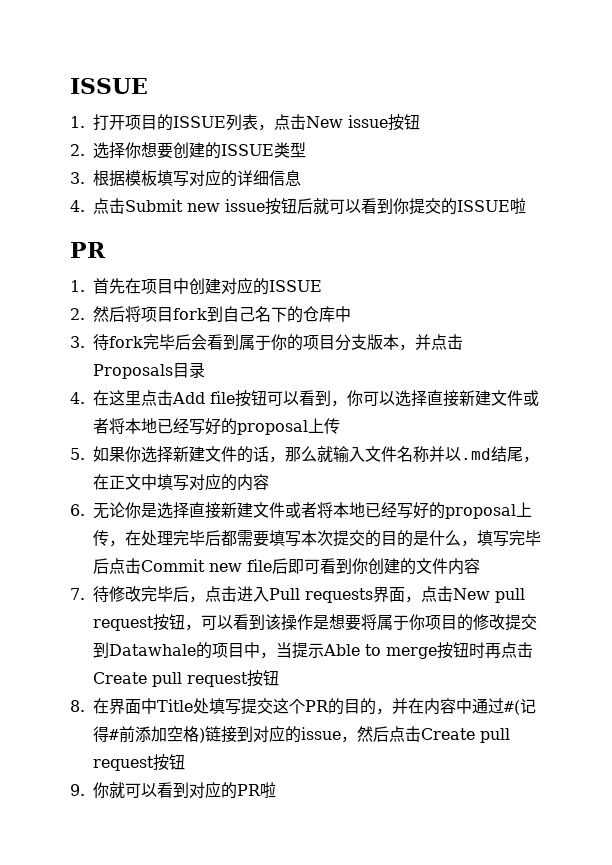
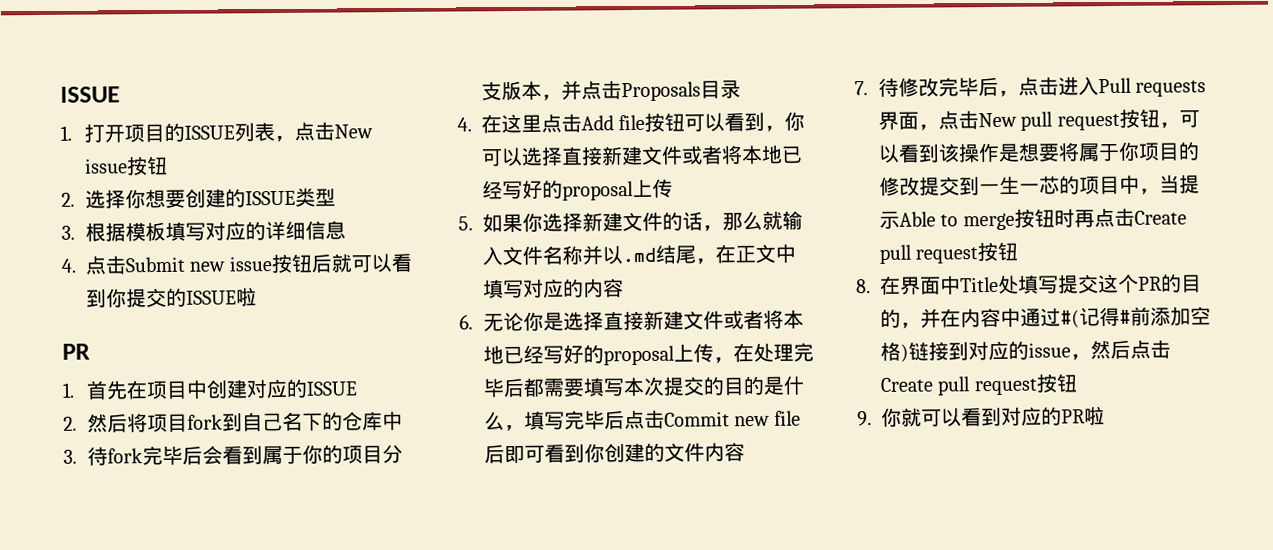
[109,644,196,656] Datawhale -> [979,175,1061,195] 一生一芯

